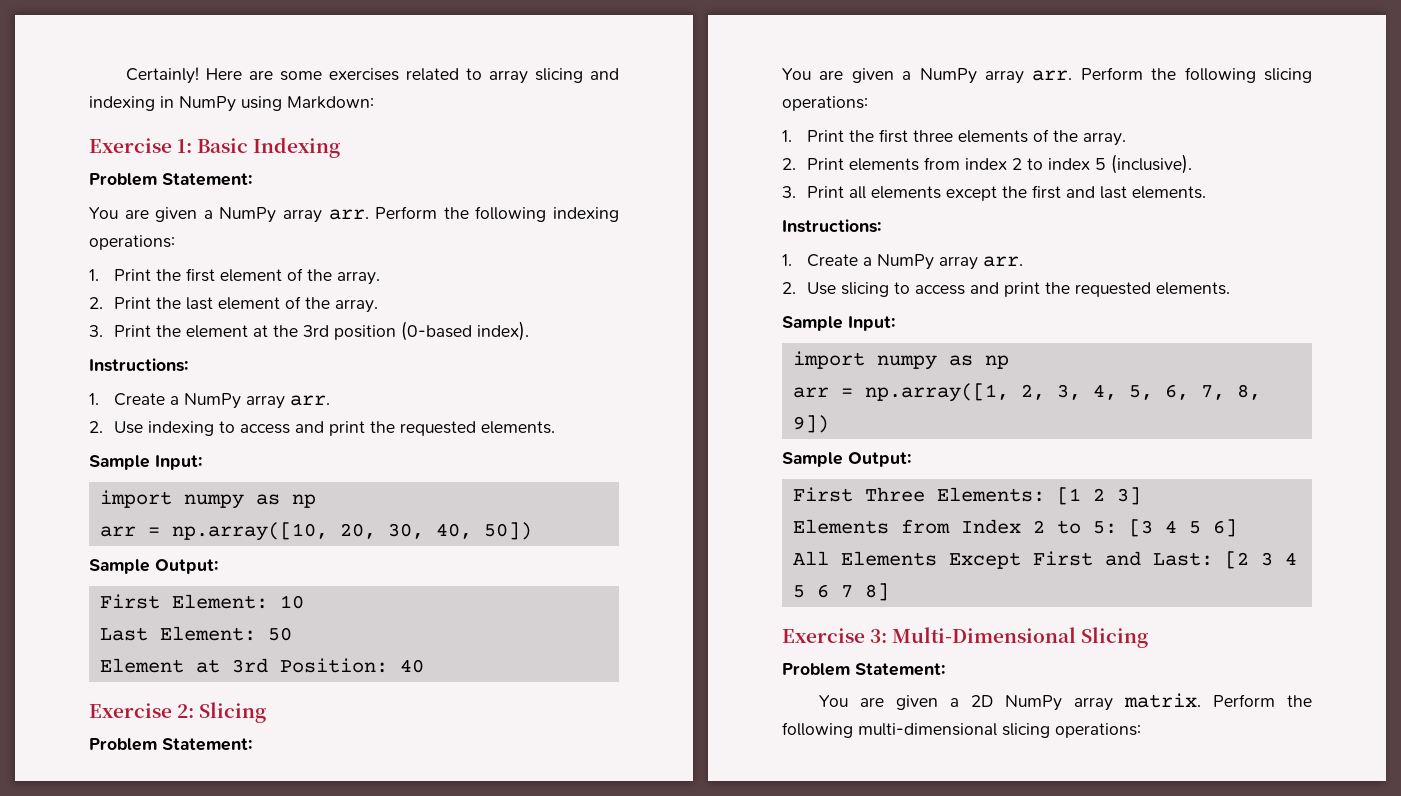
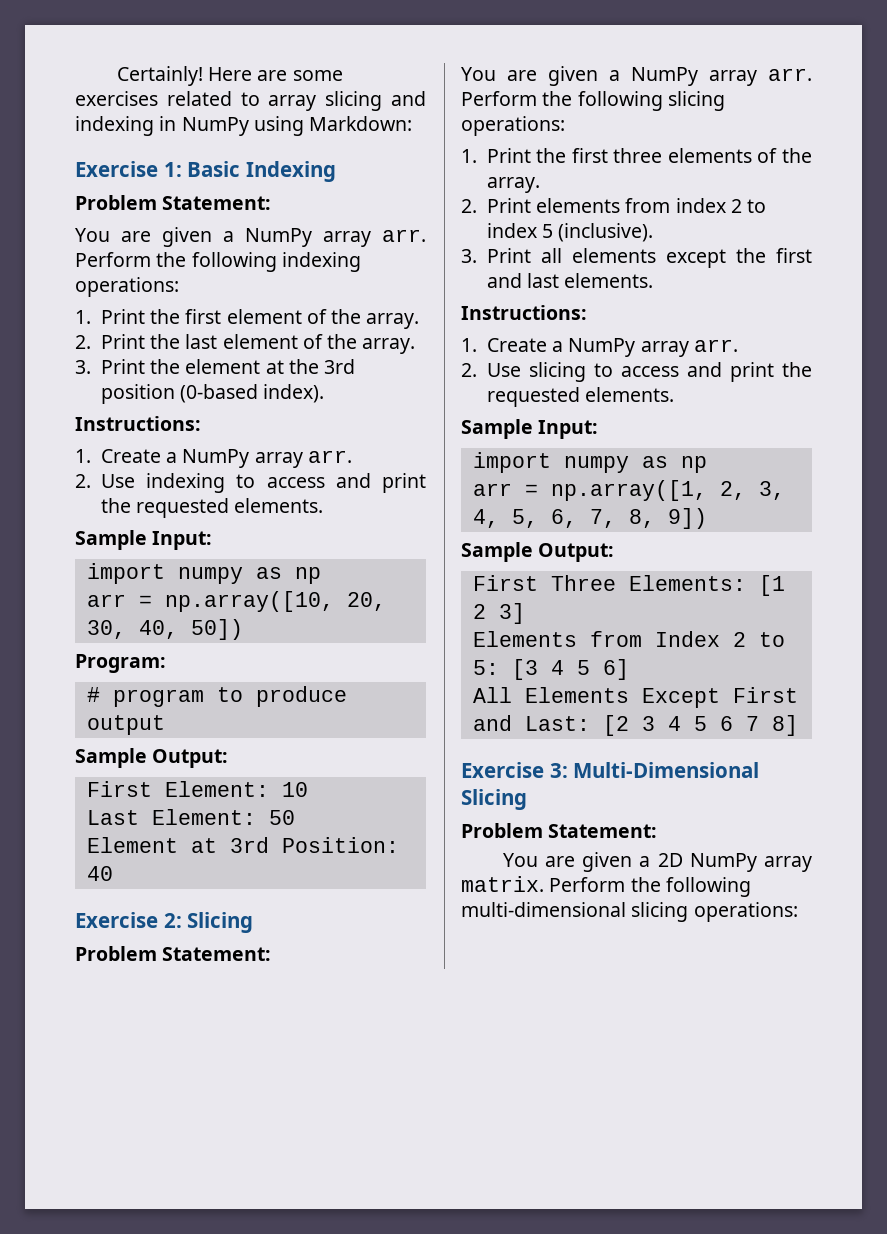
(532, 531) none -> [75,654,166,673] [86,686,347,707] [86,715,165,735] // Program: // # program to produce output

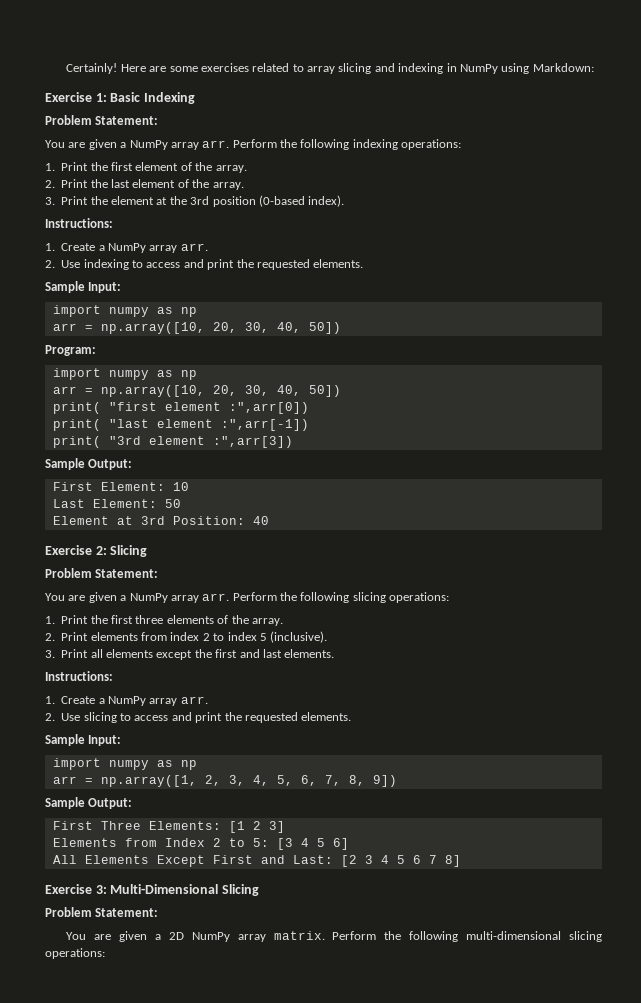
[86,686,347,707] [86,715,165,735] # program to produce output -> [52,368,197,380] [52,385,341,397] [52,402,309,414] [52,419,309,431] [52,436,293,448] import numpy as np // arr = np.array([10, 20, 30, 40, 50]) // print( "first element :",arr[0]) // print( "last element :",arr[-1]) // print( "3rd element :",arr[3])

